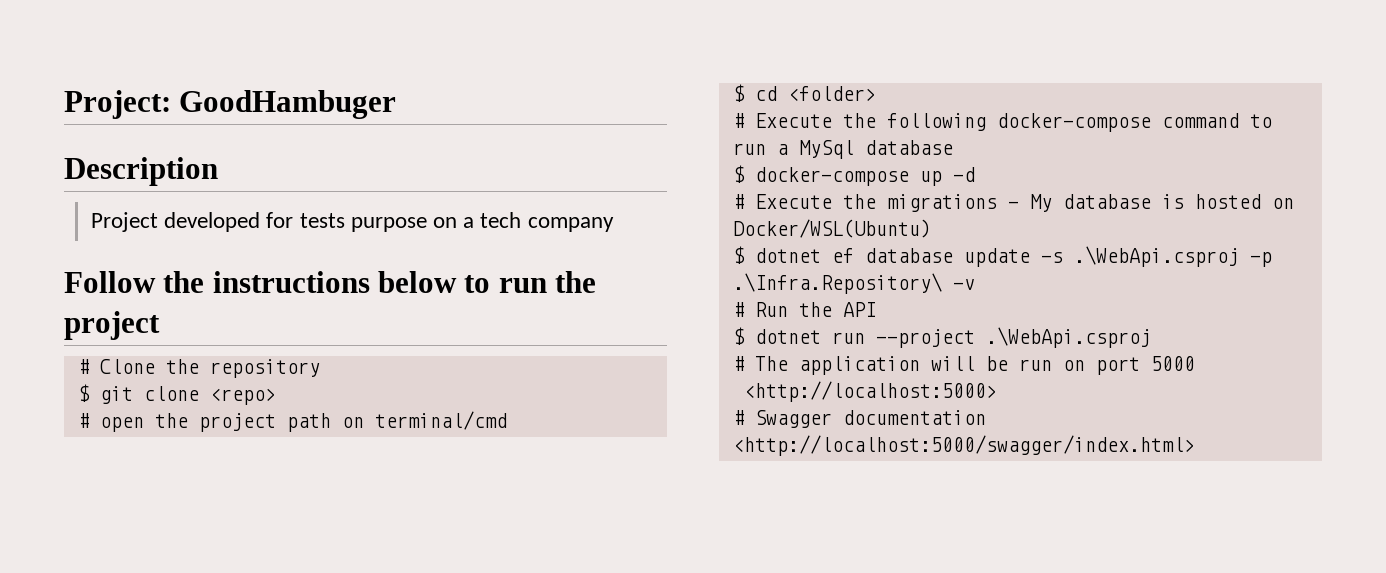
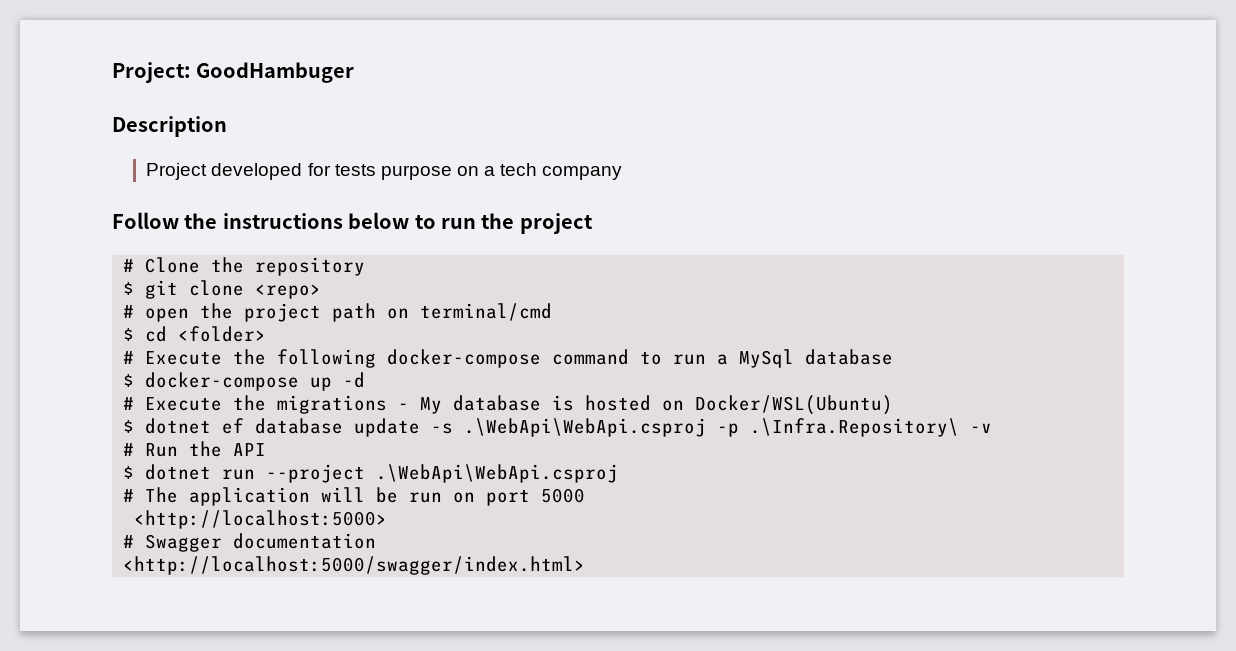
[1073,246,1239,267] .\WebApi.csproj -> [464,418,707,437] .\WebApi\WebApi.csproj
[985,327,1151,348] .\WebApi.csproj -> [376,464,619,483] .\WebApi\WebApi.csproj

